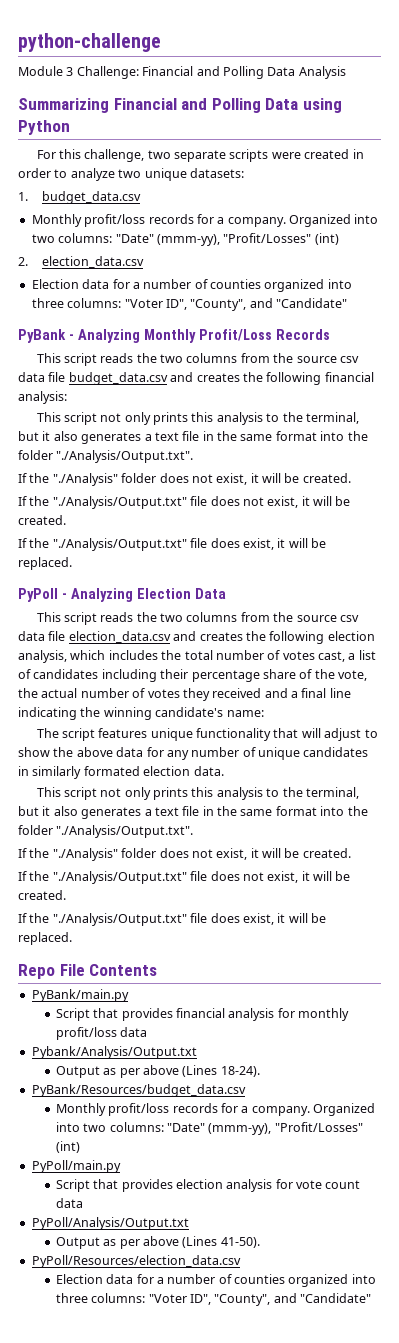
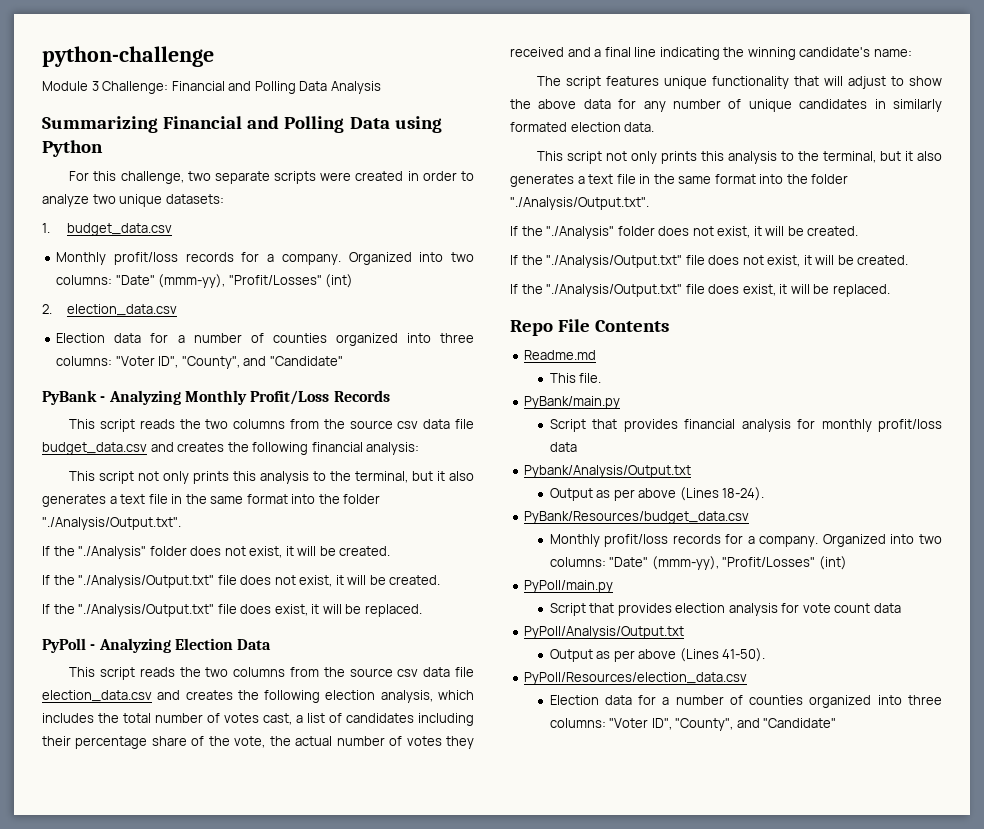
(158, 970) none -> [524,350,597,360] [549,373,602,383] // Readme.md // This file.

